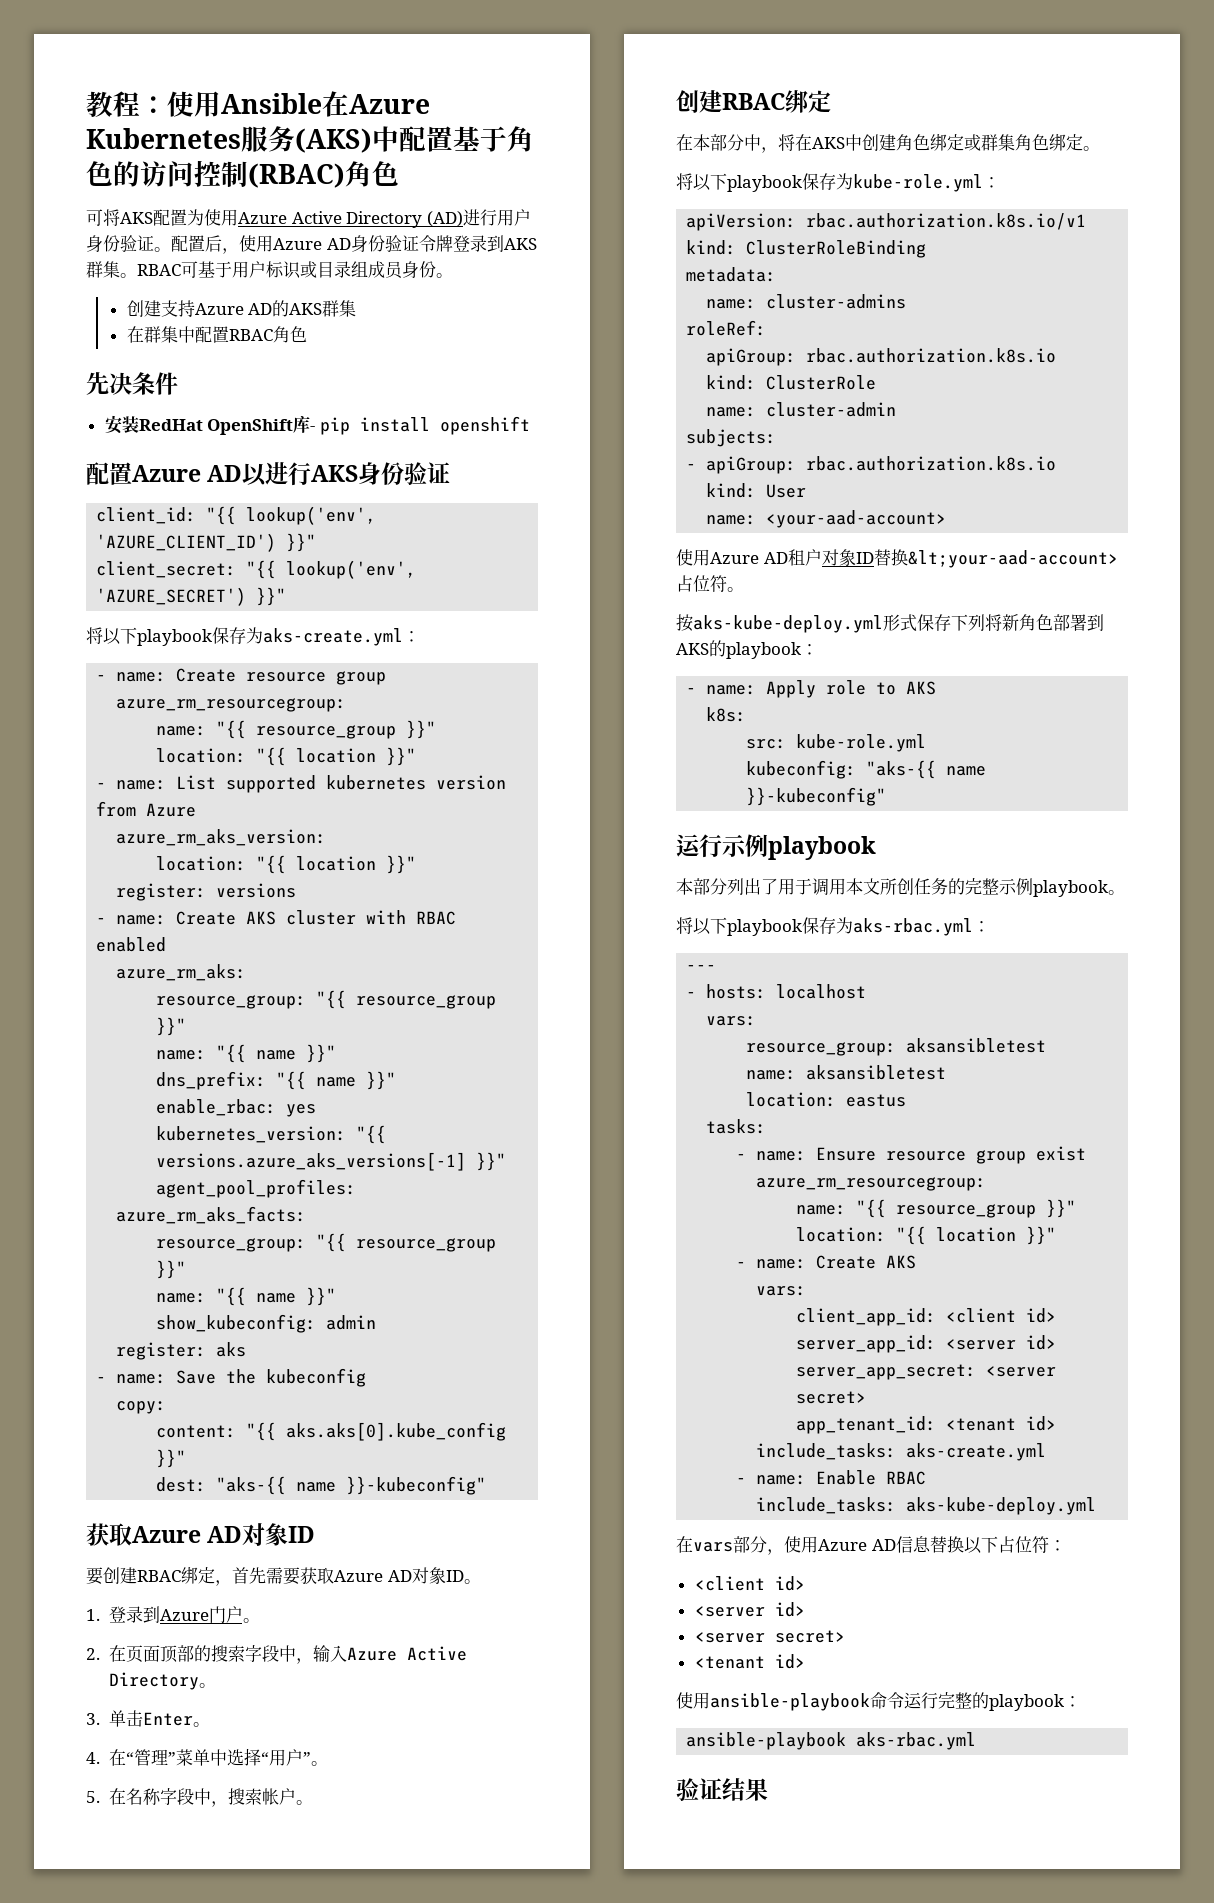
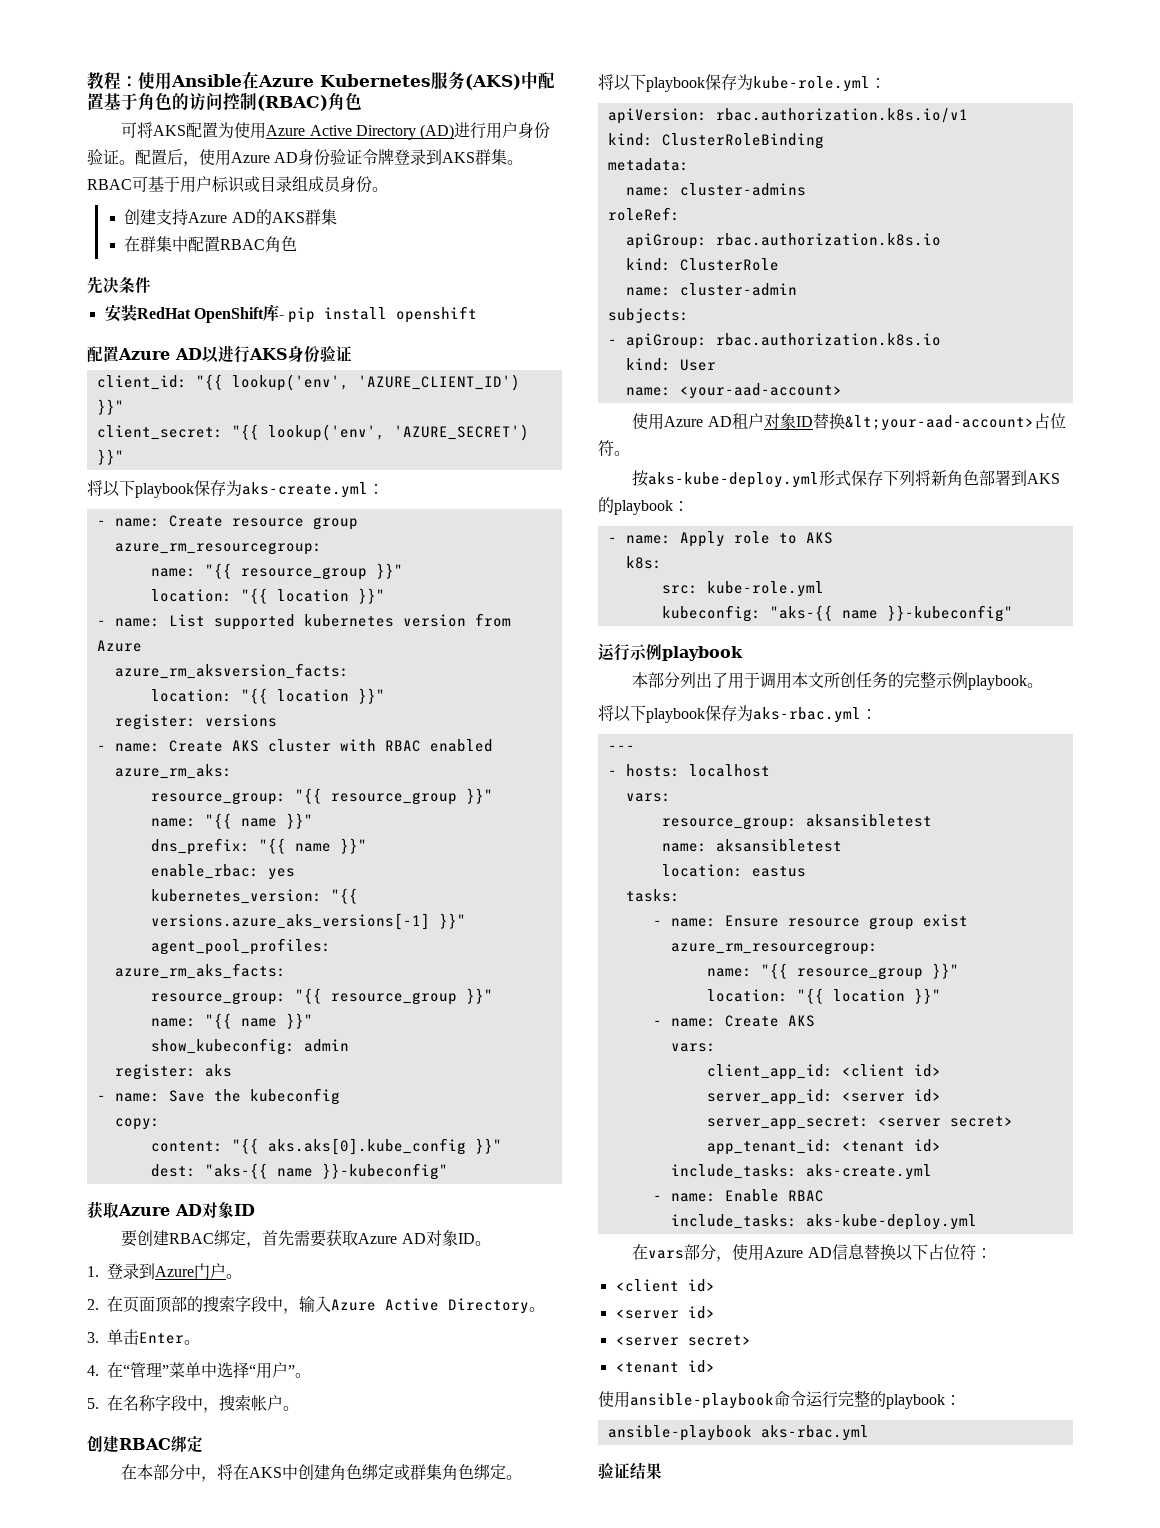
[116,829,327,846] azure_rm_aks_version: -> [114,663,349,679] azure_rm_aksversion_facts:

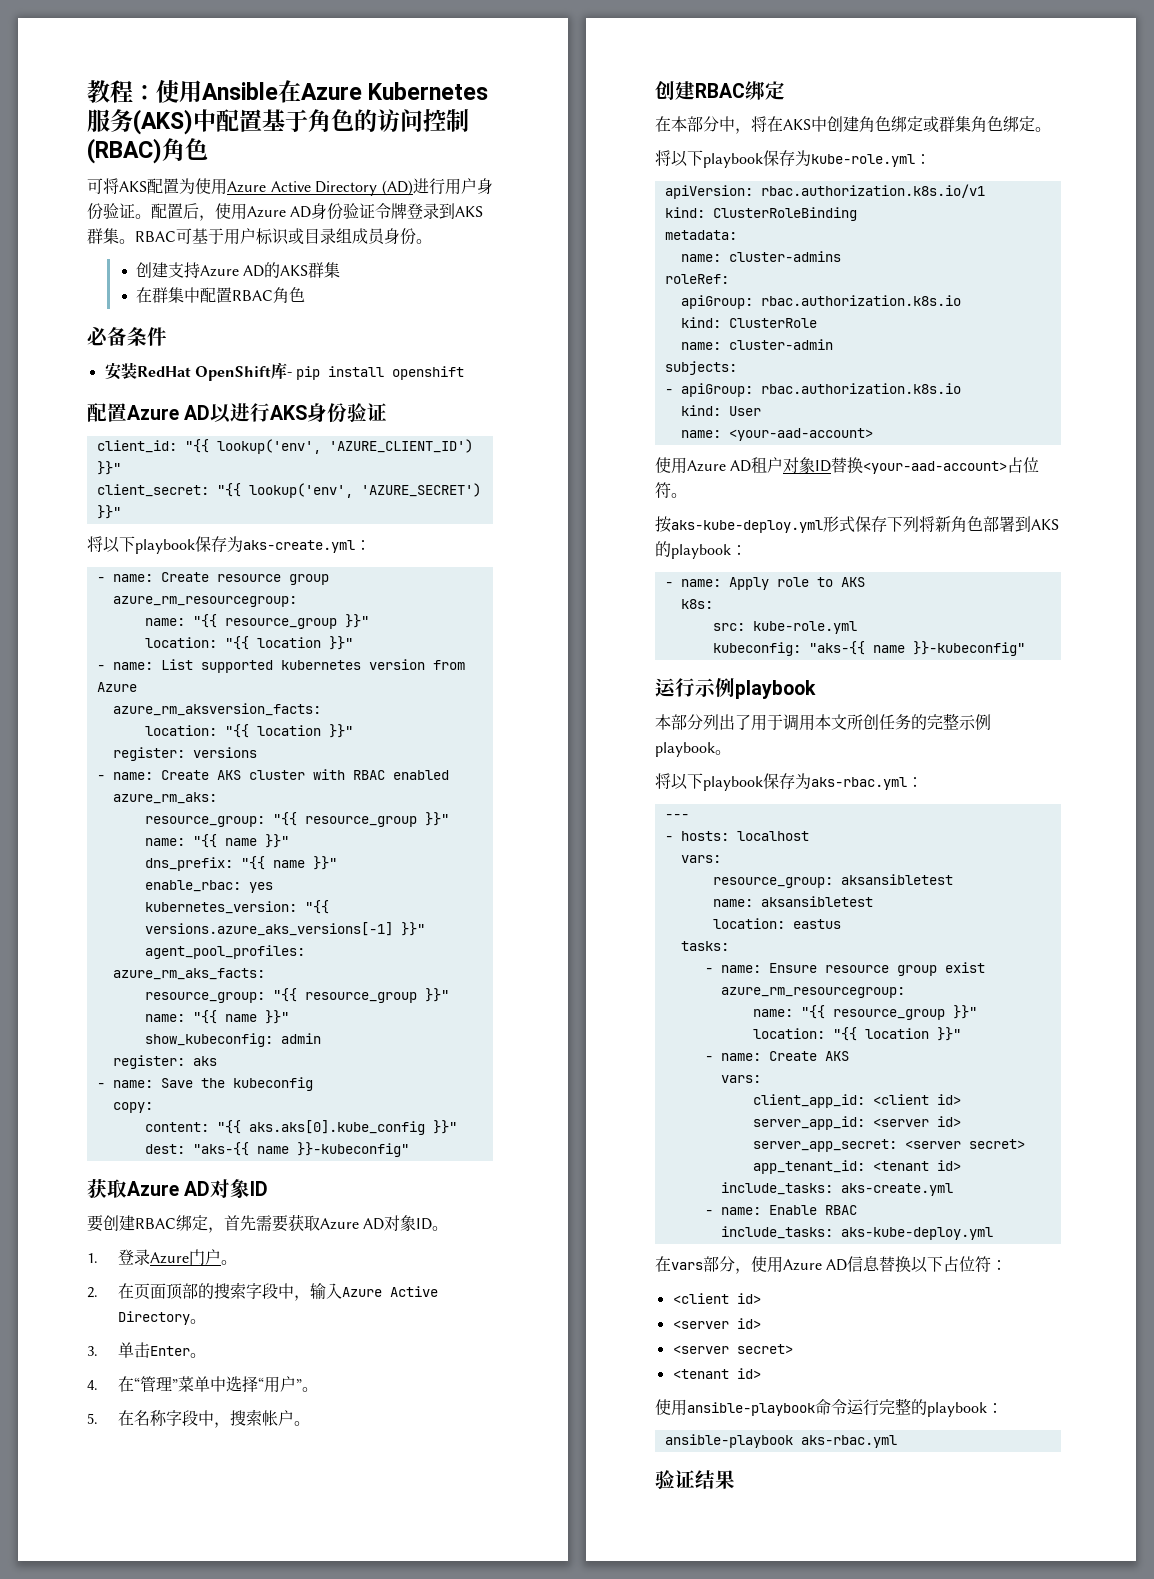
[87,276,119,294] 先决 -> [87,327,127,346] 必备
[139,1263,155,1279] 到 -> (151, 1257) none
[844,415,1034,431] &lt;your-aad-account> -> [863,461,1008,474] <your-aad-account>

